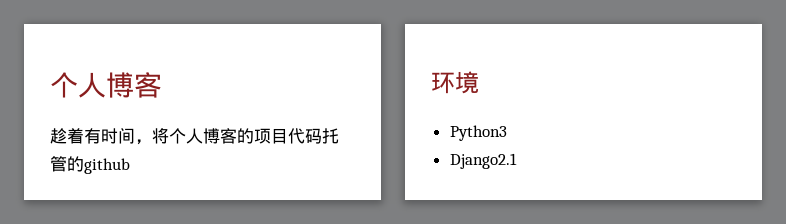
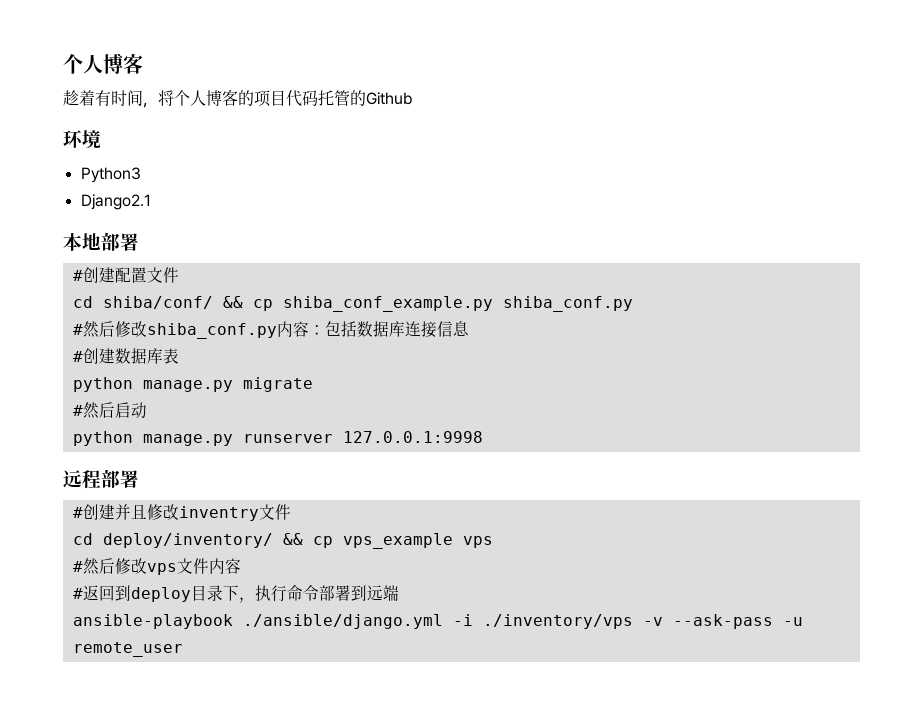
[84,158,130,174] github -> [366,92,412,105] Github
(517, 161) none -> [63,232,139,251] [72,267,179,283] [72,296,633,312] [72,321,469,339] [72,348,179,364] [72,377,313,392] [72,402,147,419] [72,431,483,446] [63,469,139,489] [72,504,291,521] [72,533,493,549] [72,558,241,575] [72,585,399,603] [72,614,803,629] [72,642,183,657] // 本地部署 // #创建配置文件 // cd shiba/conf/ && cp shiba_conf_example.py shiba_conf.py // #然后修改shiba_conf.py内容：包括数据库连接信息 // #创建数据库表 // python manage.py migrate // #然后启动 // python manage.py runserver 127.0.0.1:9998 // 远程部署 // #创建并且修改inventry文件 // cd deploy/inventory/ && cp vps_example vps // #然后修改vps文件内容 // #返回到deploy目录下，执行命令部署到远端 // ansible-playbook ./ansible/django.yml -i ./inventory/vps -v --ask-pass -u remote_user

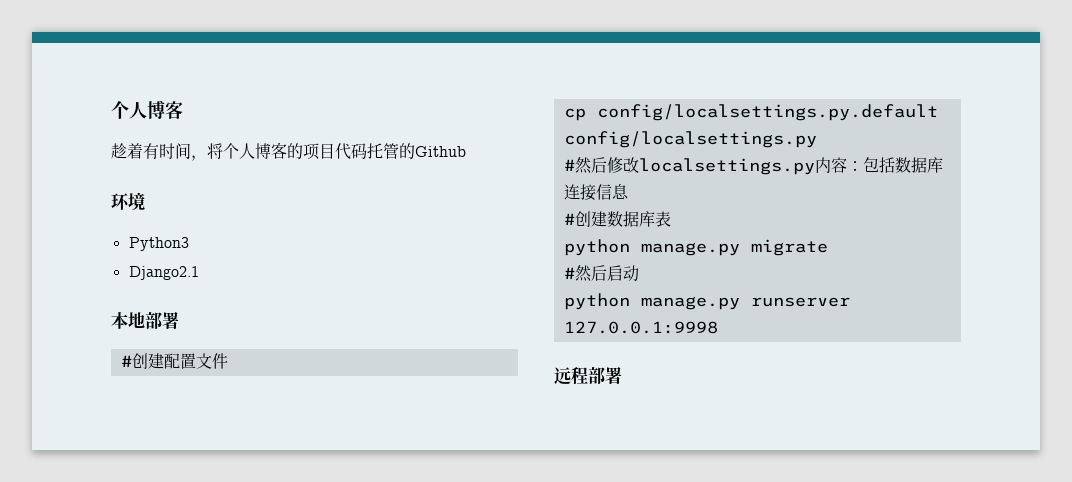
[72,296,633,312] [72,321,277,339] cd shiba/conf/ && cp shiba_conf_example.py shiba_conf.py // #然后修改shiba_conf.py -> [563,104,938,121] [563,131,817,148] [563,157,815,175] cp config/localsettings.py.default config/localsettings.py // #然后修改localsettings.py
[72,504,291,521] [72,533,493,549] [72,558,241,575] [72,585,399,603] [72,614,803,629] [72,642,183,657] // #创建并且修改inventry文件 // cd deploy/inventory/ && cp vps_example vps // #然后修改vps文件内容 // #返回到deploy目录下，执行命令部署到远端 // ansible-playbook ./ansible/django.yml -i ./inventory/vps -v --ask-pass -u remote_user -> (622, 375) none

